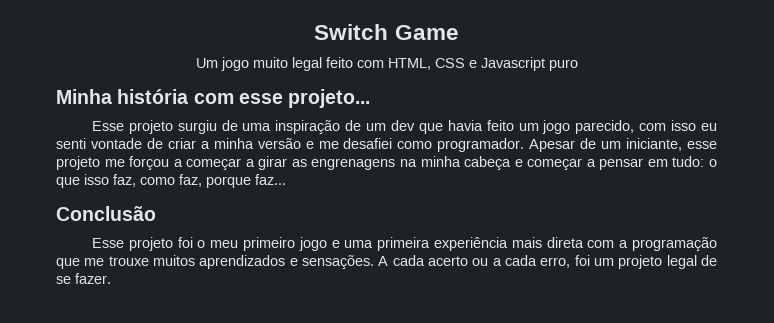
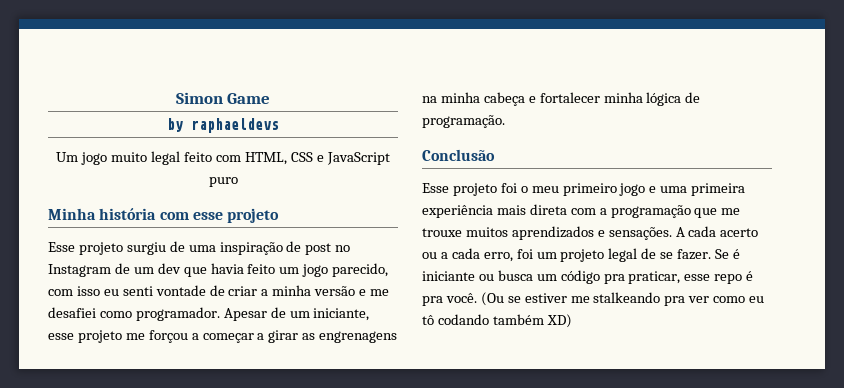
[314,24,389,40] Switch -> [175,92,223,104] Simon
(459, 32) none -> [167,118,279,133] // by raphaeldevs
[480,57,545,71] Javascript -> [326,152,390,165] JavaScript
[288,89,371,108] projeto... -> [227,208,280,223] projeto
(362, 125) none -> [305,243,351,255] [48,263,130,277] post no Instagram de
[527,156,717,170] [56,174,286,188] começar a pensar em tudo: o que isso faz, como faz, porque faz... -> [539,92,701,106] [422,115,505,128] fortalecer minha lógica de programação.
(111, 278) none -> [715,249,740,259] [422,270,754,284] [422,292,765,306] [422,314,572,328] Se é iniciante ou busca um código pra praticar, esse repo é pra você. (Ou se estiver me stalkeando pra ver como eu tô codando também XD)

